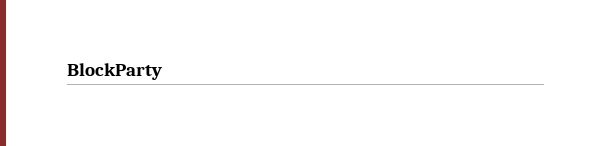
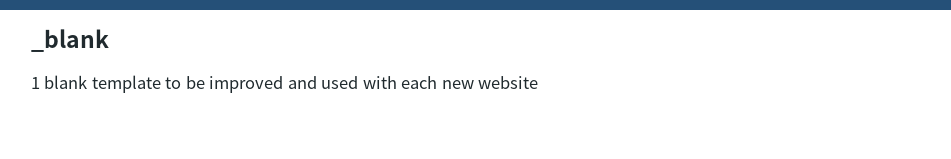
[67,63,162,80] BlockParty -> [31,29,109,52] [31,75,539,93] _blank // 1 blank template to be improved and used with each new website

